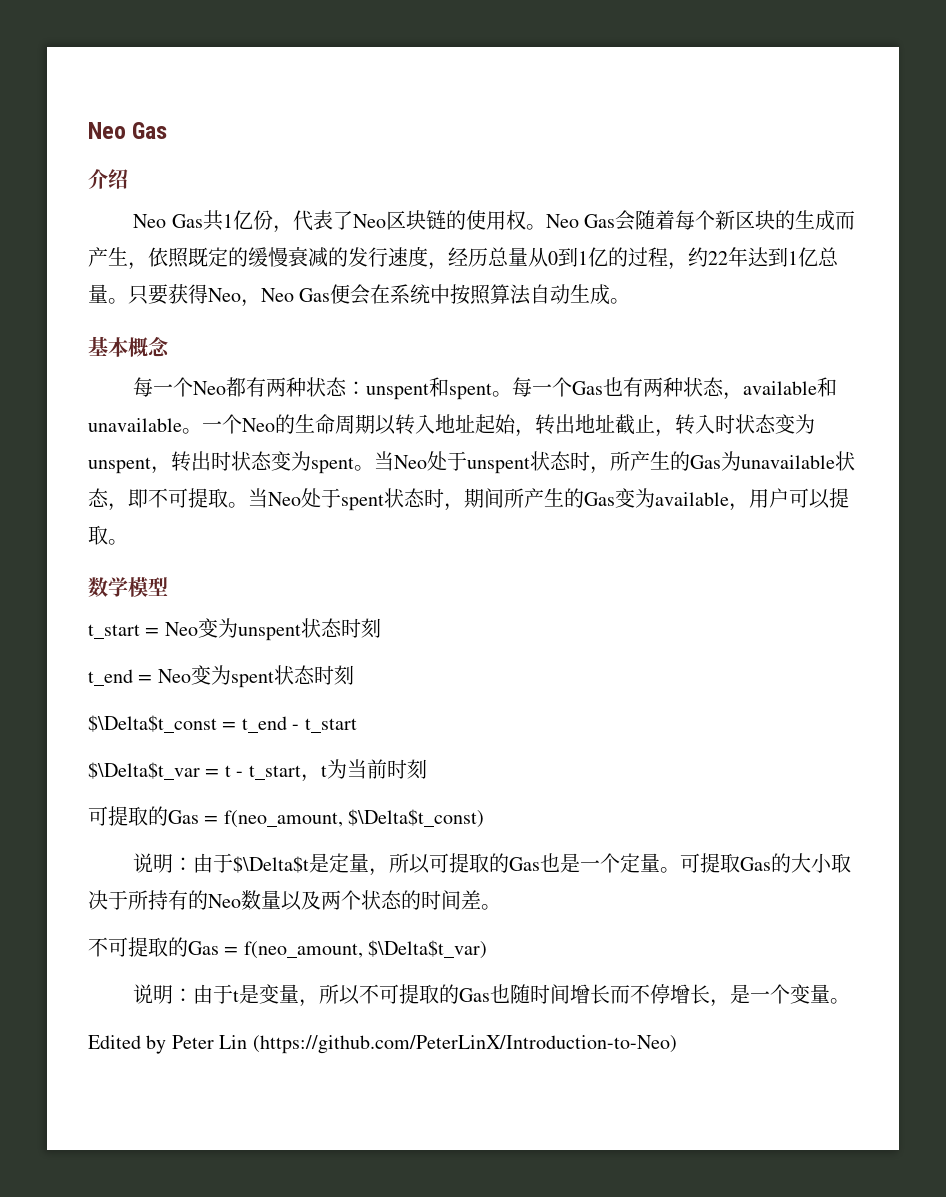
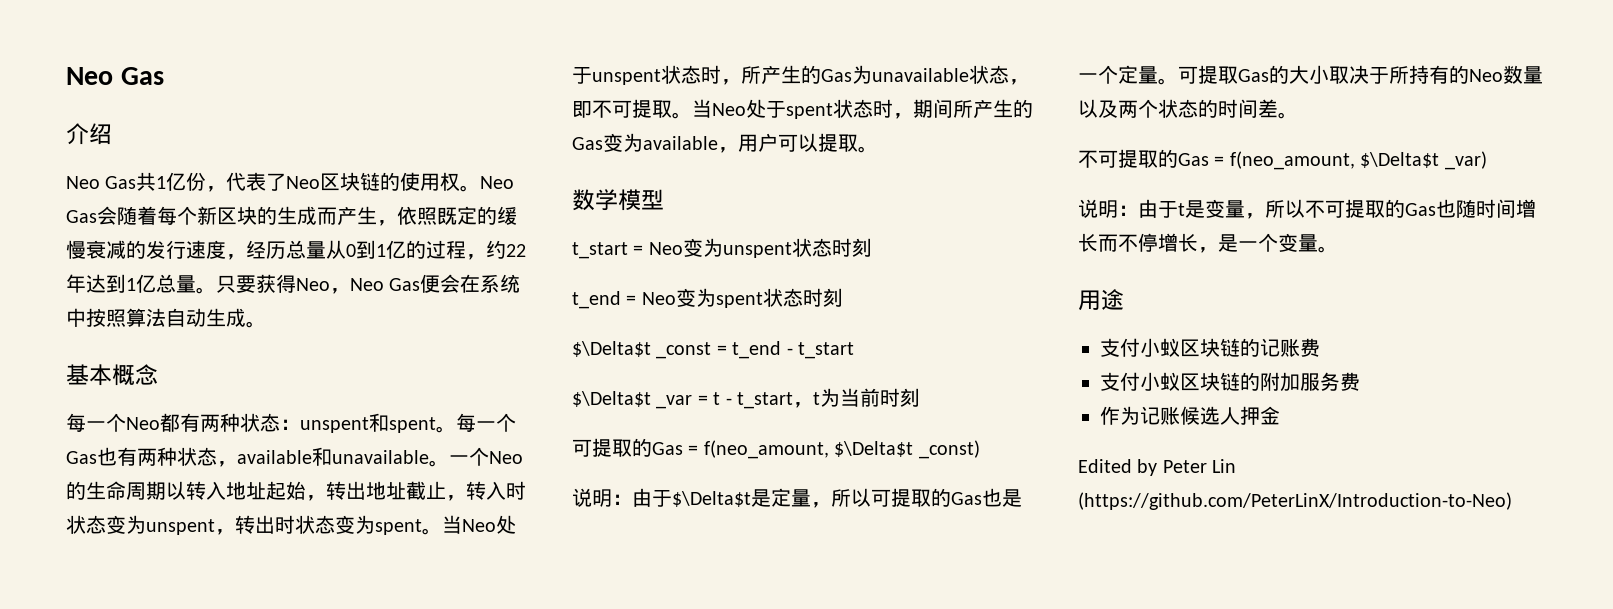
[88,715,217,733] $\Delta$t_const -> [572,341,712,359] $\Delta$t _const
[88,762,200,780] $\Delta$t_var -> [572,391,693,409] $\Delta$t _var
[348,809,485,828] $\Delta$t_const) -> [834,440,980,459] $\Delta$t _const)
[368,940,488,959] $\Delta$t_var) -> [1360,151,1487,170] $\Delta$t _var)
(851, 1001) none -> [1078,289,1124,311] [1100,338,1320,357] [1100,372,1360,392] [1100,406,1280,425] // 用途 // 支付小蚁区块链的记账费 // 支付小蚁区块链的附加服务费 // 作为记账候选人押金

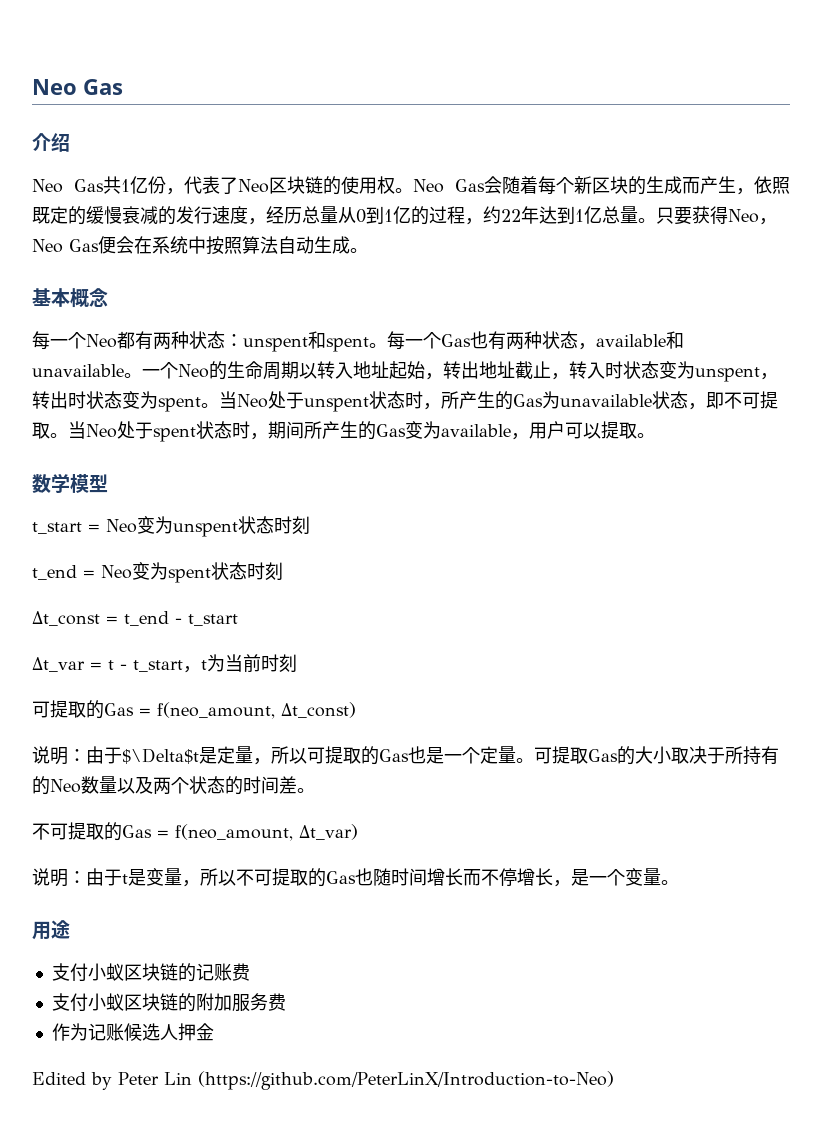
[572,341,712,359] $\Delta$t _const -> [32,611,100,626] Δt_const
[572,391,693,409] $\Delta$t _var -> [32,657,85,672] Δt_var
[834,440,980,459] $\Delta$t _const) -> [281,702,356,718] Δt_const)
[1360,151,1487,170] $\Delta$t _var) -> [299,824,358,840] Δt_var)

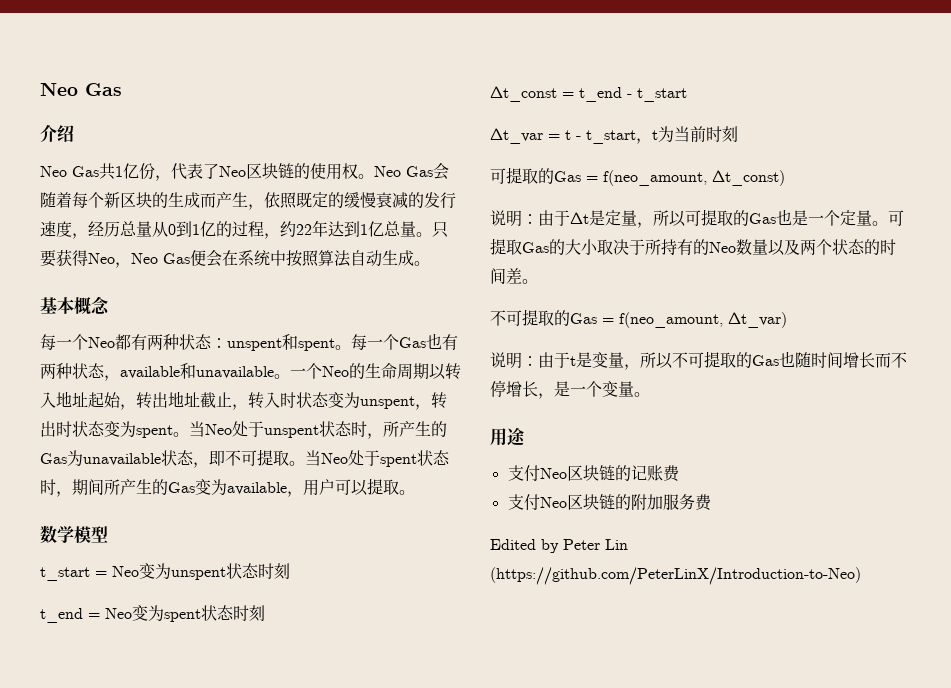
[122,748,199,764] $\Delta$t -> [570,211,589,224] Δt
[87,963,124,981] 小蚁 -> [539,468,567,479] Neo
[87,993,124,1011] 小蚁 -> [539,497,567,508] Neo
[51,1023,214,1041] // 作为记账候选人押金 -> (712, 502) none

